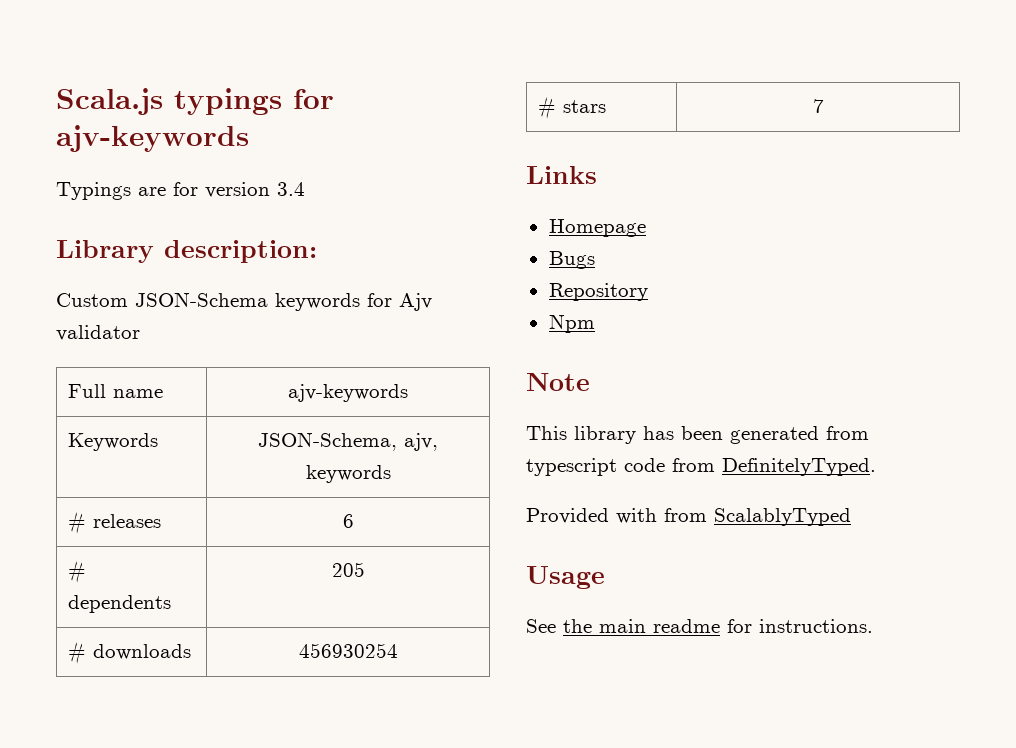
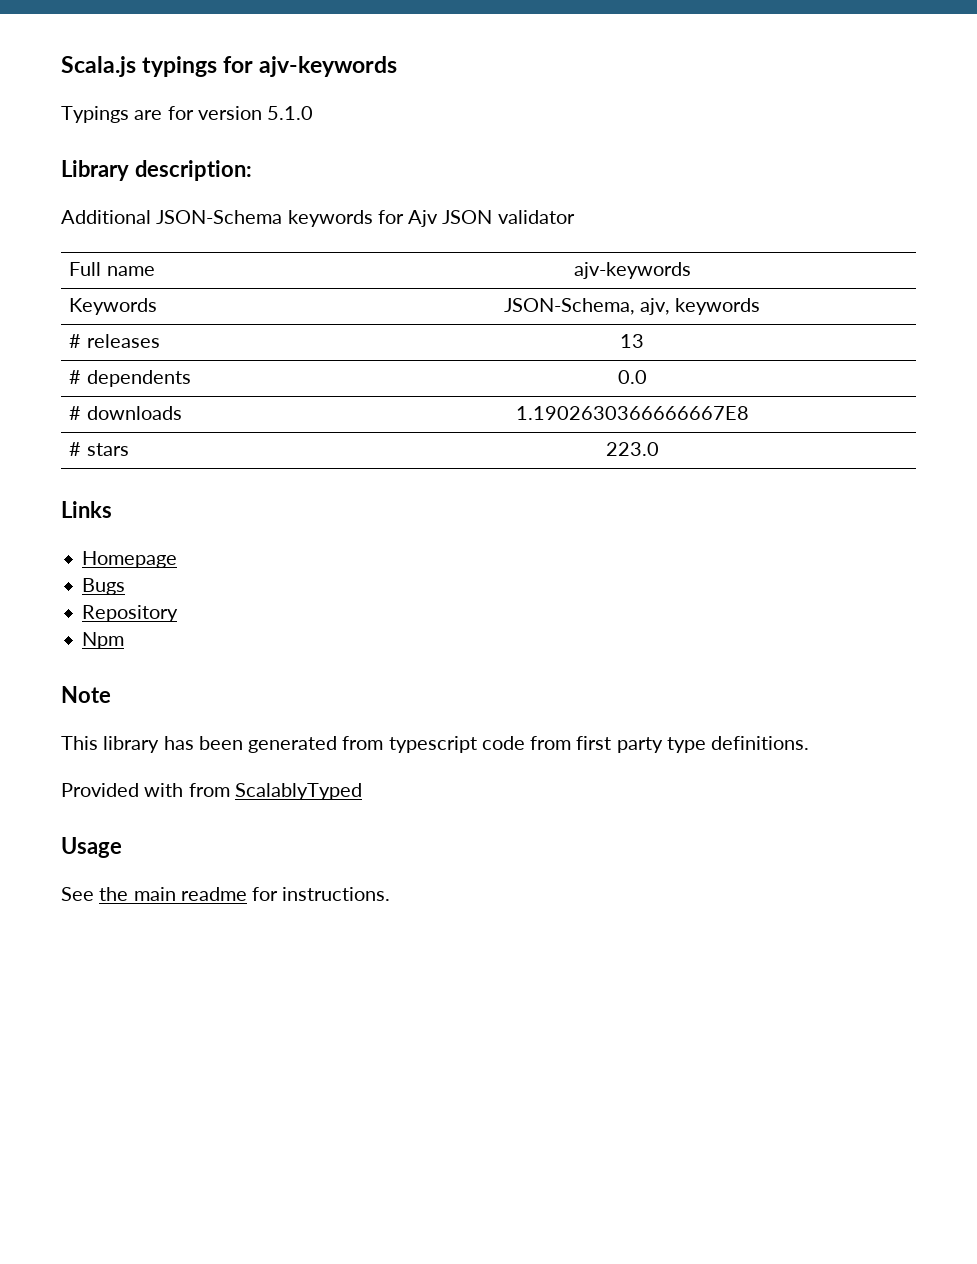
[277,182,305,196] 3.4 -> [267,106,314,120] 5.1.0
[56,293,128,307] Custom -> [61,210,151,224] Additional
(432, 302) none -> [442,210,493,224] JSON
[342,514,354,528] 6 -> [620,334,644,348] 13
[331,562,365,577] 205 -> [617,370,647,384] 0.0
[298,643,398,658] 456930254 -> [515,406,749,420] 1.1902630366666667E8
[812,99,824,113] 7 -> [605,442,659,456] 223.0
[722,458,876,476] DefinitelyTyped. -> [576,736,810,753] first party type definitions.

